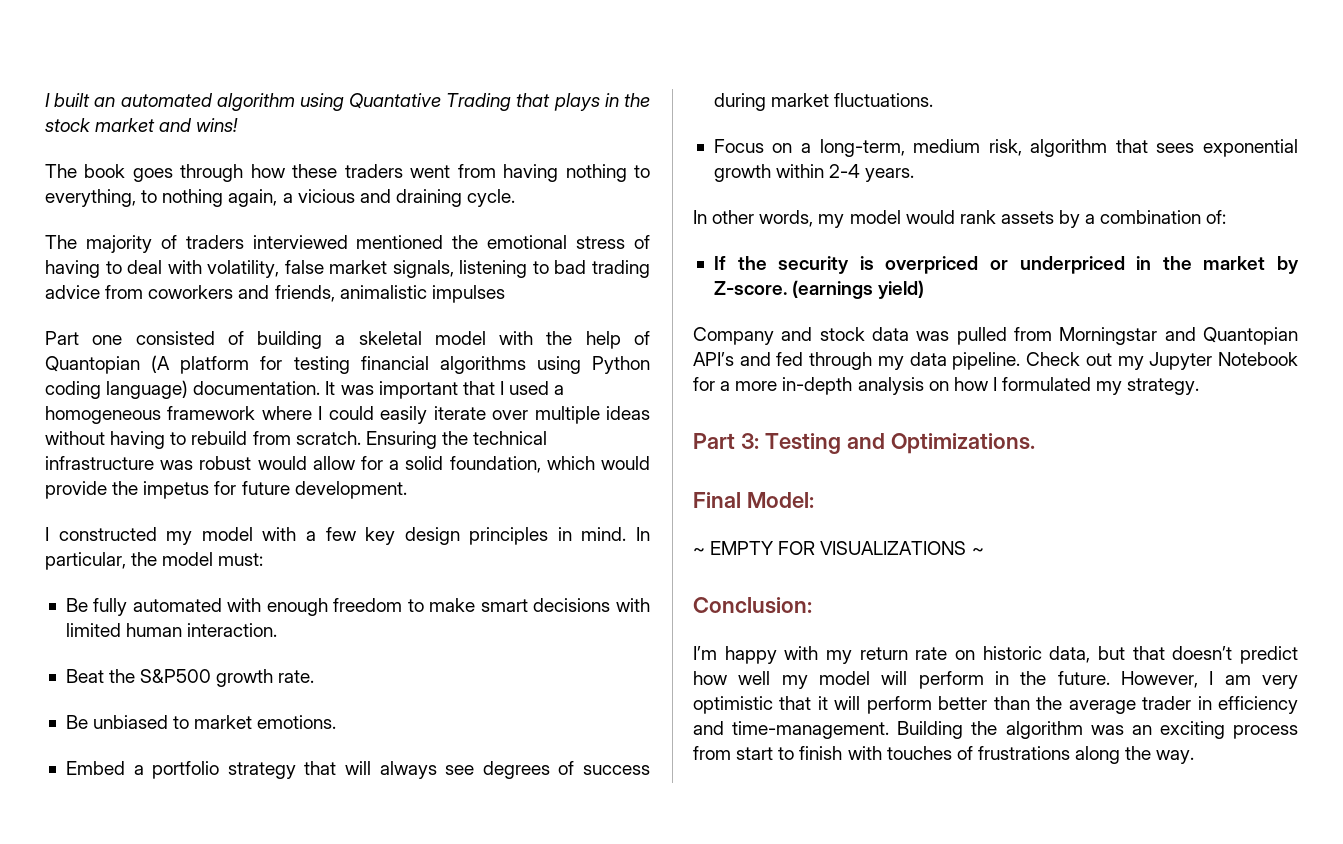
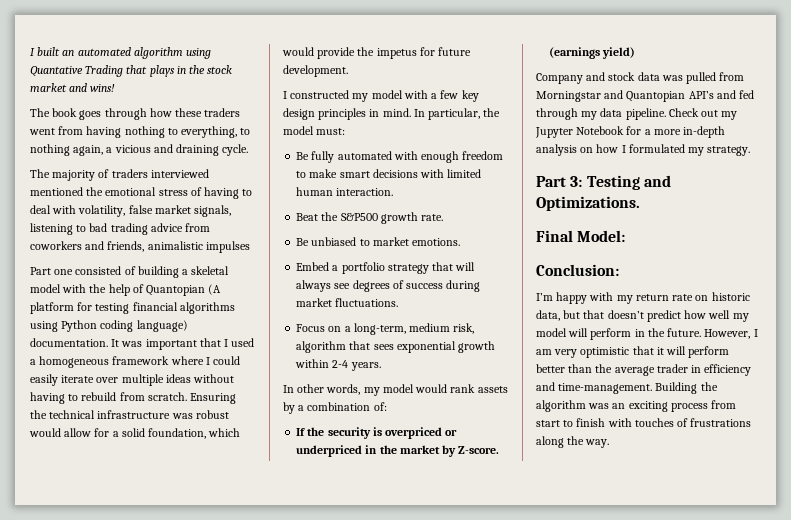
[693,541,984,555] // ~ EMPTY FOR VISUALIZATIONS ~ -> (626, 236) none

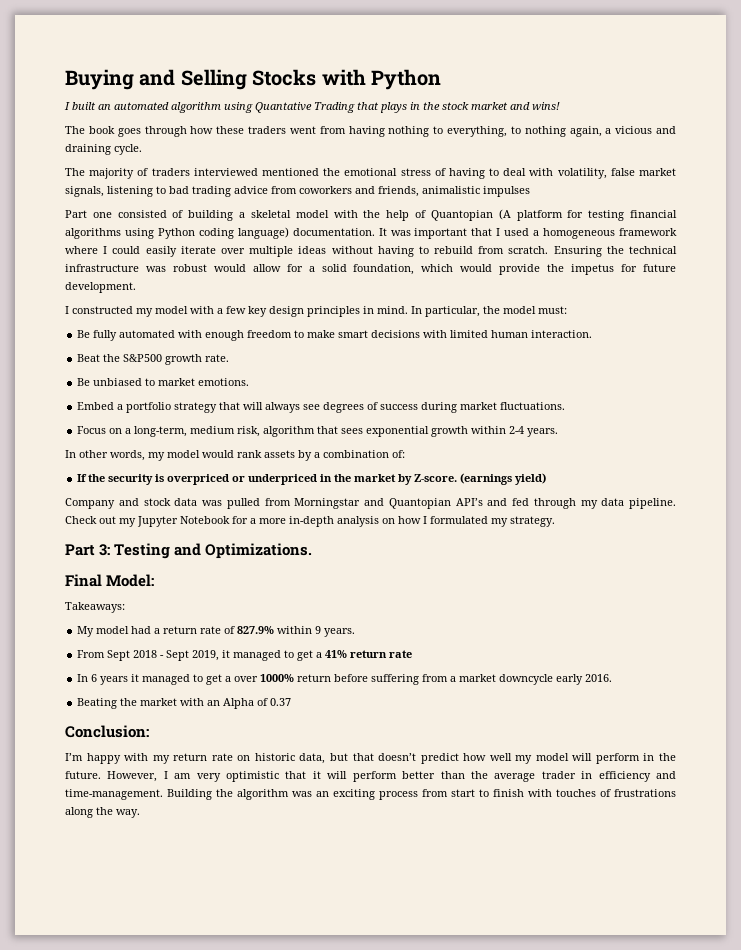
(30, 52) none -> [65,69,441,90] Buying and Selling Stocks with Python //
(626, 236) none -> [65,602,125,613] [77,626,356,637] [77,650,413,661] [77,674,613,685] [77,698,292,709] // Takeaways: // My model had a return rate of 827.9% within 9 years. // From Sept 2018 - Sept 2019, it managed to get a 41% return rate // In 6 years it managed to get a over 1000% return before suffering from a market downcycle early 2016. // Beating the market with an Alpha of 0.37

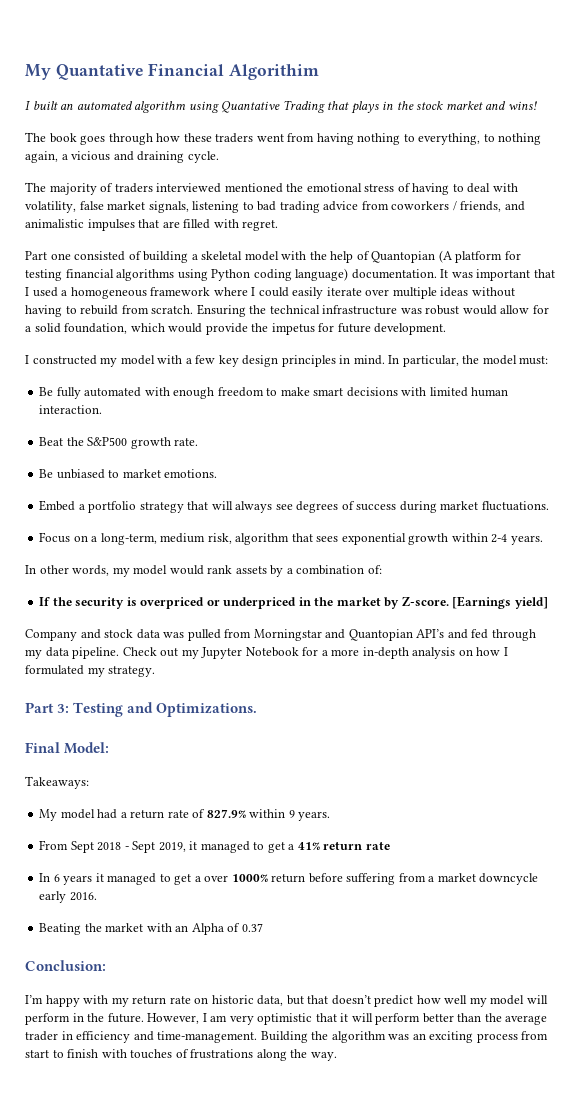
[65,69,441,90] Buying and Selling Stocks with Python -> [25,63,320,80] My Quantative Financial Algorithim
[355,186,419,197] and friends, -> [452,201,525,212] / friends, and
(530, 191) none -> [138,219,279,231] that are filled with regret.
[460,473,547,485] (earnings yield) -> [452,596,548,609] [Earnings yield]

